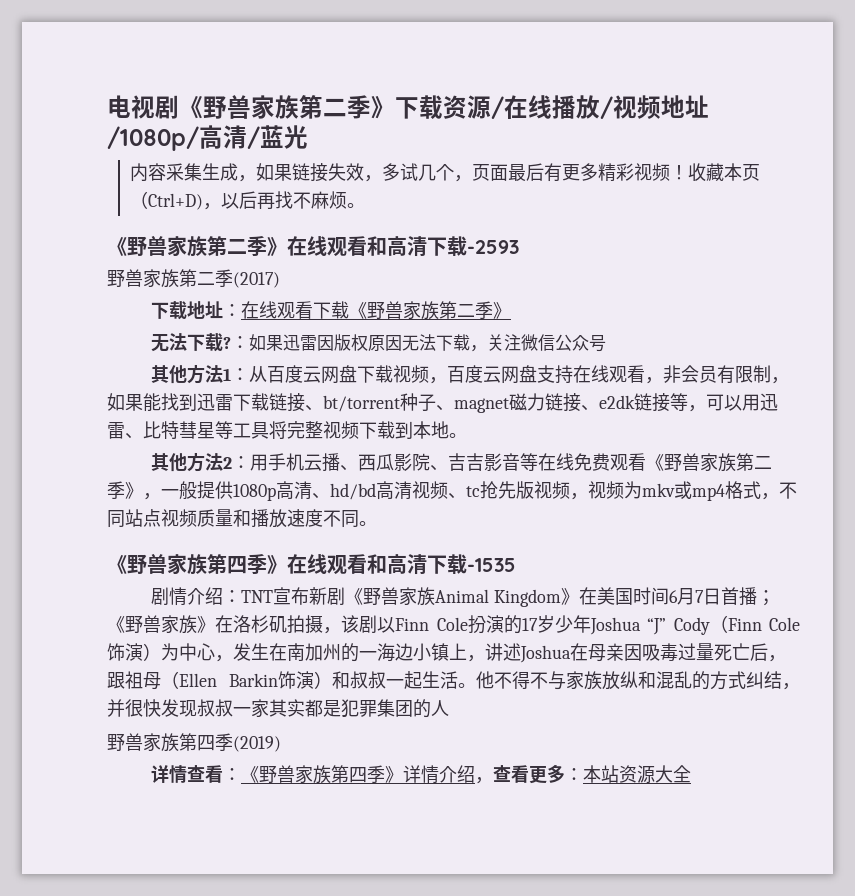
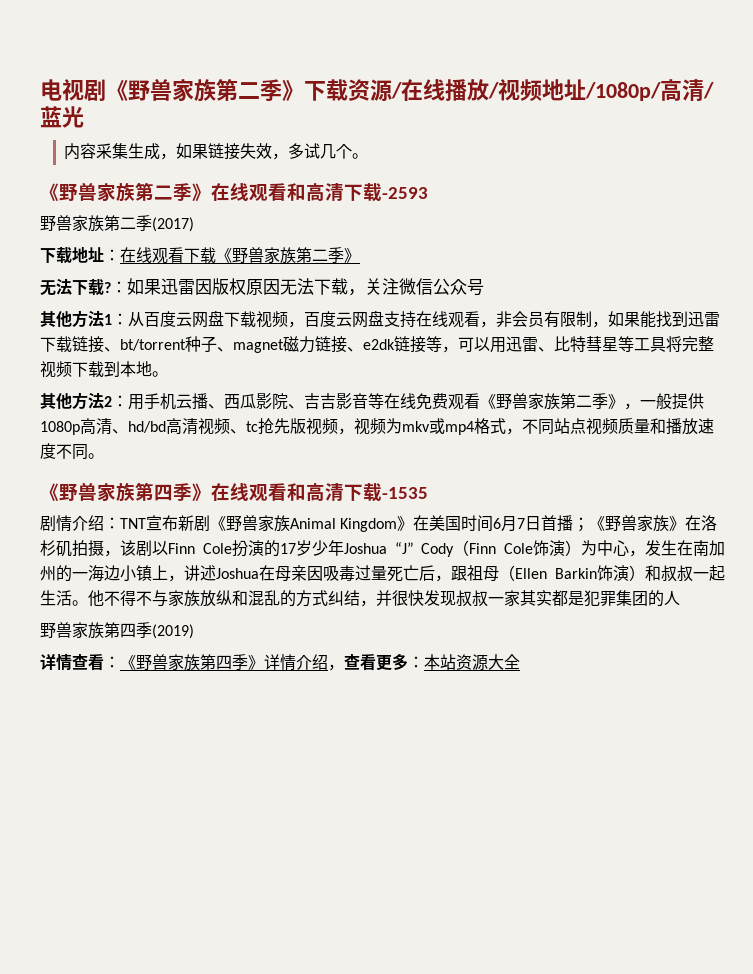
[454,163,761,182] [130,191,348,210] ，页面最后有更多精彩视频！收藏本页（Ctrl+D)，以后再找不麻烦 -> (353, 151) none

